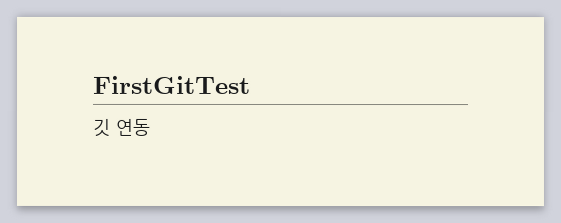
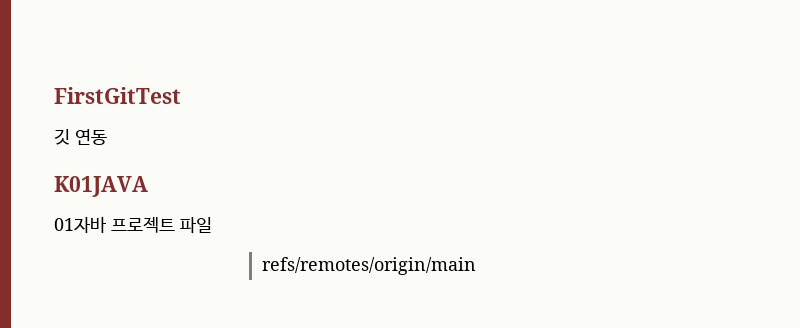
(150, 127) none -> [54,176,148,197] [54,216,212,234] [261,257,476,275] // K01JAVA // 01자바 프로젝트 파일 // refs/remotes/origin/main

